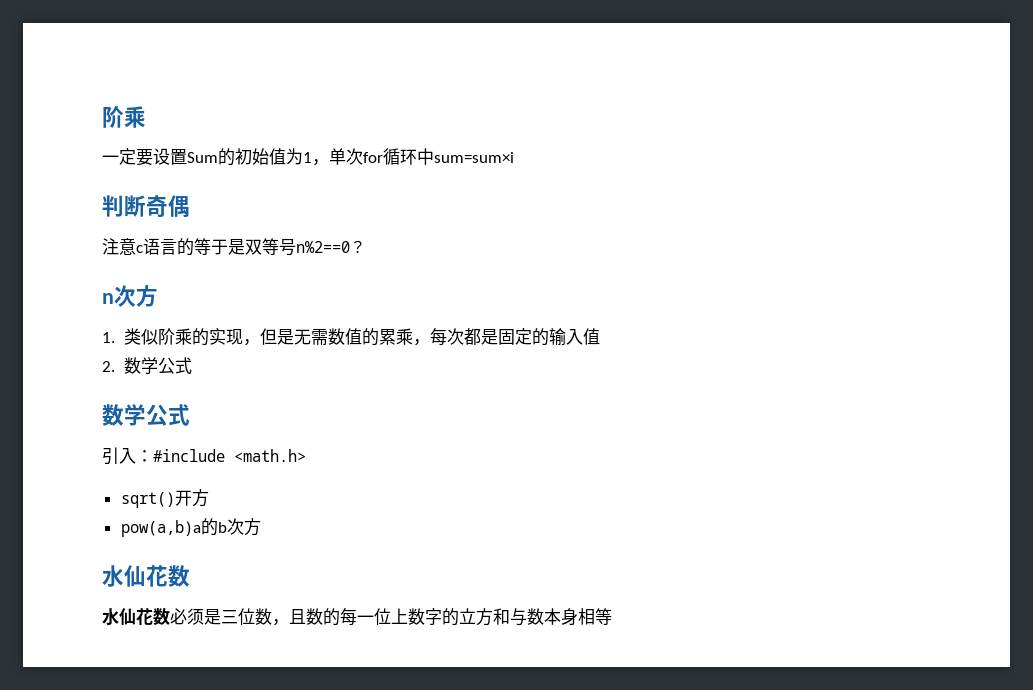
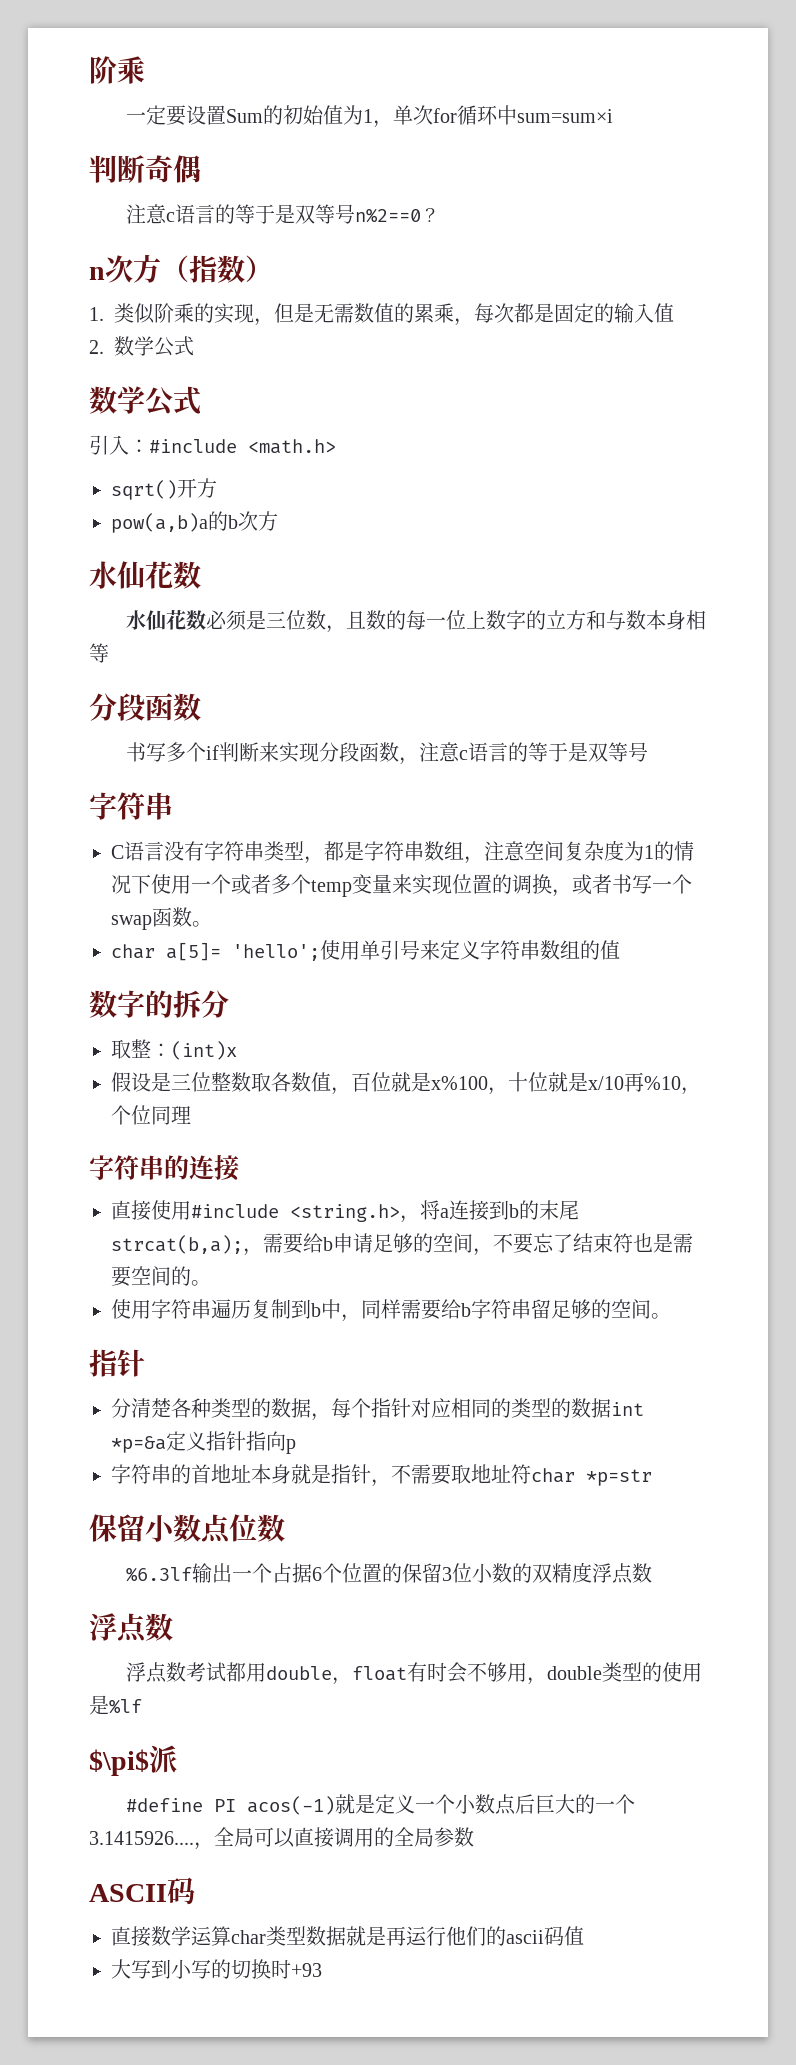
(158, 296) none -> [161,255,273,283] （指数）
(612, 616) none -> [89,693,201,721] [126,742,649,765] [89,792,173,820] [111,840,694,864] [111,874,692,897] [111,907,212,930] [111,940,620,961] [89,990,229,1018] [111,1039,237,1060] [111,1072,701,1095] [111,1105,191,1125] [89,1155,239,1181] [111,1200,579,1223] [111,1233,693,1256] [111,1266,211,1287] [111,1299,671,1322] [89,1349,145,1377] [111,1398,644,1421] [111,1431,296,1454] [111,1464,652,1487] [89,1514,285,1544] [126,1562,653,1584] [89,1613,173,1643] [126,1662,703,1685] [89,1695,142,1715] [89,1745,177,1776] [126,1794,636,1815] [89,1827,474,1850] [89,1877,195,1905] [111,1926,584,1947] [111,1959,322,1979] // 分段函数 // 书写多个if判断来实现分段函数，注意c语言的等于是双等号 // 字符串 // C语言没有字符串类型，都是字符串数组，注意空间复杂度为1的情况下使用一个或者多个temp变量来实现位置的调换，或者书写一个swap函数。 // char a[5]= 'hello';使用单引号来定义字符串数组的值 // 数字的拆分 // 取整：(int)x // 假设是三位整数取各数值，百位就是x%100，十位就是x/10再%10，个位同理 // 字符串的连接 // 直接使用#include <string.h>，将a连接到b的末尾strcat(b,a);，需要给b申请足够的空间，不要忘了结束符也是需要空间的。 // 使用字符串遍历复制到b中，同样需要给b字符串留足够的空间。 // 指针 // 分清楚各种类型的数据，每个指针对应相同的类型的数据int *p=&a定义指针指向p // 字符串的首地址本身就是指针，不需要取地址符char *p=str // 保留小数点位数 // %6.3lf输出一个占据6个位置的保留3位小数的双精度浮点数 // 浮点数 // 浮点数考试都用double，float有时会不够用，double类型的使用是%lf // $\pi$派 // #define PI acos(-1)就是定义一个小数点后巨大的一个3.1415926....，全局可以直接调用的全局参数 // ASCII码 // 直接数学运算char类型数据就是再运行他们的ascii码值 // 大写到小写的切换时+93

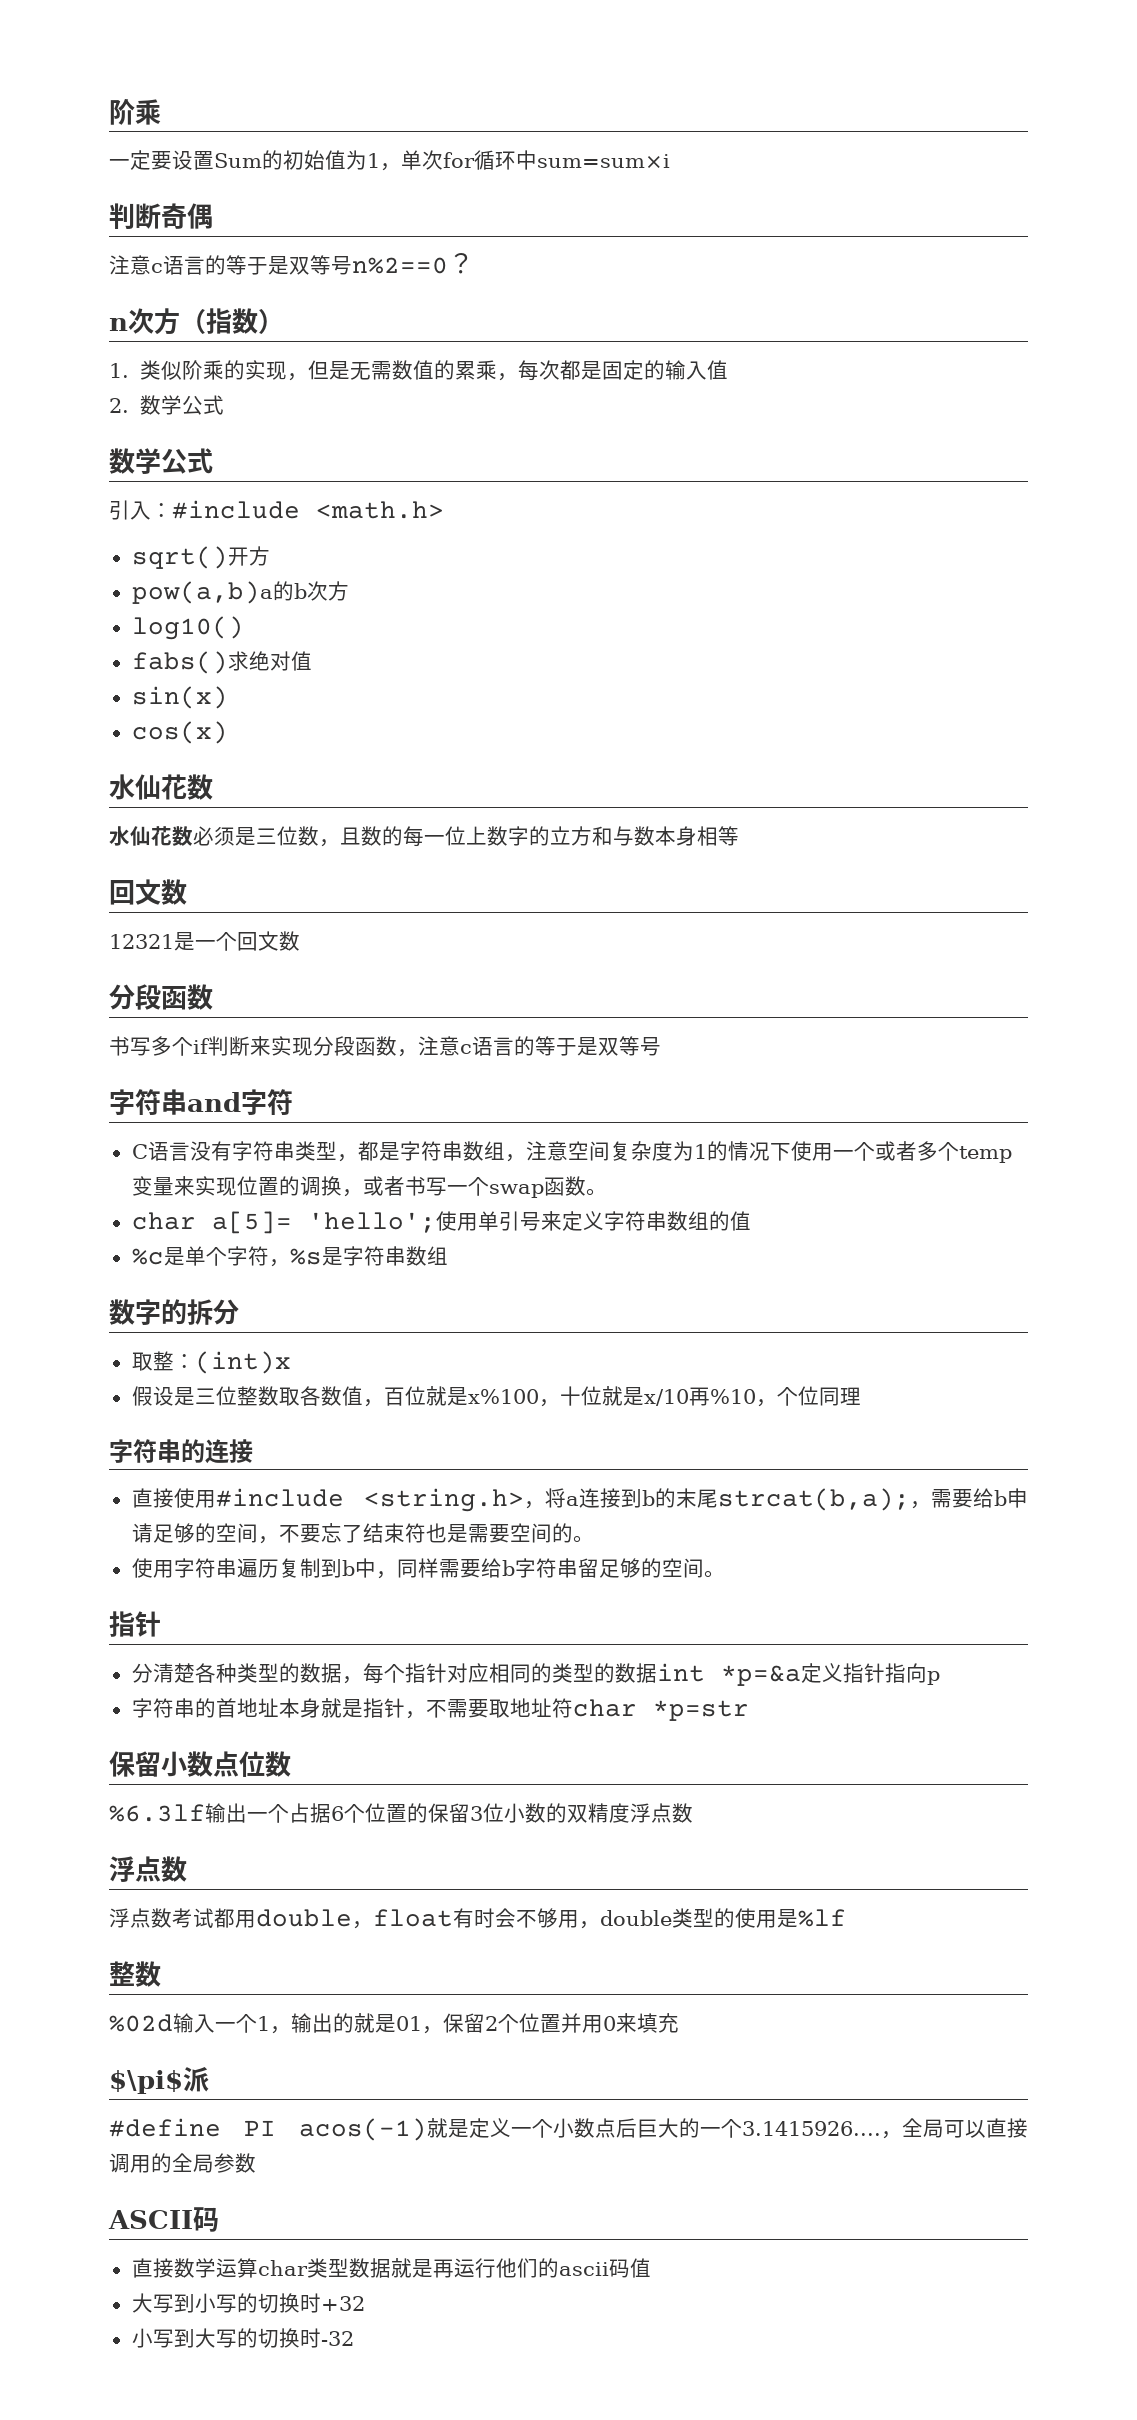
(278, 521) none -> [131,616,244,640] [131,651,312,674] [131,686,228,709] [131,721,228,744] // log10() // fabs()求绝对值 // sin(x) // cos(x)
(109, 653) none -> [109,879,187,905] [109,931,300,951] // 回文数 // 12321是一个回文数
(173, 806) none -> [187,1089,293,1115] and字符
(620, 950) none -> [131,1246,448,1267] // %c是单个字符，%s是字符串数组
(142, 1706) none -> [109,1961,161,1987] [109,2013,679,2034] // 整数 // %02d输入一个1，输出的就是01，保留2个位置并用0来填充
[291,1963,322,1977] +93 -> [320,2296,365,2311] [131,2328,354,2348] +32 // 小写到大写的切换时-32

